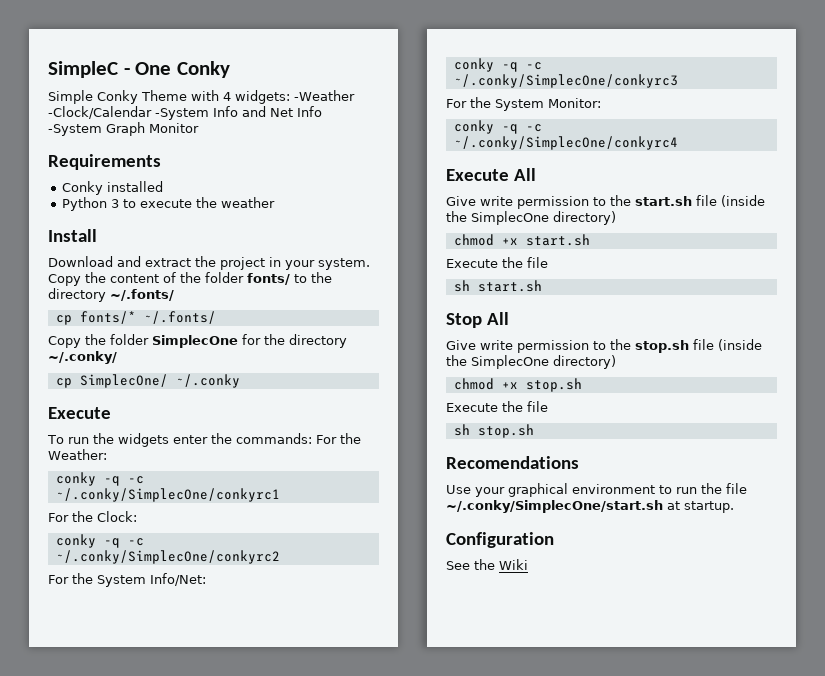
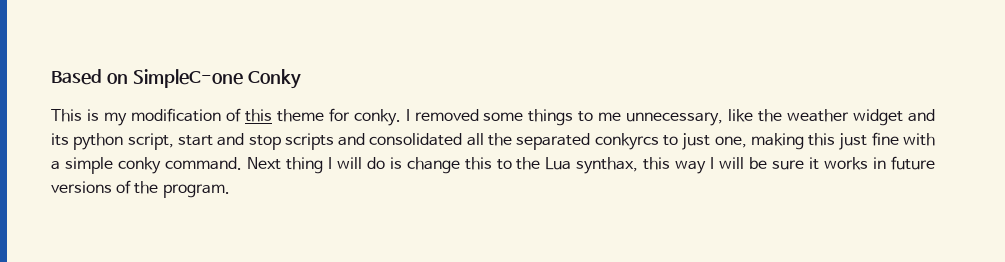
[48,61,230,78] [48,90,355,104] [48,106,322,120] [48,122,199,136] [48,154,161,170] [62,181,164,195] [62,197,276,211] [48,229,97,242] [48,256,370,270] [48,272,332,286] [48,288,174,302] [55,311,216,325] [48,334,347,348] [48,351,117,364] [55,374,240,388] [48,407,111,419] [47,433,361,447] [48,449,107,460] [55,472,144,486] [55,488,280,502] [48,511,137,522] [55,534,144,548] [55,550,280,564] [48,573,206,587] [453,58,542,72] [453,74,678,88] [446,97,601,111] [453,120,542,134] [453,136,678,150] [446,168,536,181] [446,195,765,209] [446,211,616,225] [453,234,590,246] [446,257,548,268] [453,280,542,292] [446,312,509,328] [446,339,762,353] [446,355,616,369] [453,378,582,392] [446,401,548,412] [453,424,534,438] [446,456,579,469] [446,483,747,497] [446,500,734,513] [446,532,554,548] [446,559,528,570] SimpleC - One Conky // Simple Conky Theme with 4 widgets: -Weather -Clock/Calendar -System Info and Net Info -System Graph Monitor // Requirements // Conky installed // Python 3 to execute the weather // Install // Download and extract the project in your system. Copy the content of the folder fonts/ to the directory ~/.fonts/ // cp fonts/* ~/.fonts/ // Copy the folder SimplecOne for the directory ~/.conky/ // cp SimplecOne/ ~/.conky // Execute // To run the widgets enter the commands: For the Weather: // conky -q -c ~/.conky/SimplecOne/conkyrc1 // For the Clock: // conky -q -c ~/.conky/SimplecOne/conkyrc2 // For the System Info/Net: // conky -q -c ~/.conky/SimplecOne/conkyrc3 // For the System Monitor: // conky -q -c ~/.conky/SimplecOne/conkyrc4 // Execute All // Give write permission to the start.sh file (inside the SimplecOne directory) // chmod +x start.sh // Execute the file // sh start.sh // Stop All // Give write permission to the stop.sh file (inside the SimplecOne directory) // chmod +x stop.sh // Execute the file // sh stop.sh // Recomendations // Use your graphical environment to run the file ~/.conky/SimplecOne/start.sh at startup. // Configuration // See the Wiki -> [51,69,301,89] [51,108,936,126] [51,132,935,150] [51,156,936,174] [51,180,230,198] Based on SimpleC-one Conky // This is my modification of this theme for conky. I removed some things to me unnecessary, like the weather widget and its python script, start and stop scripts and consolidated all the separated conkyrcs to just one, making this just fine with a simple conky command. Next thing I will do is change this to the Lua synthax, this way I will be sure it works in future versions of the program.

